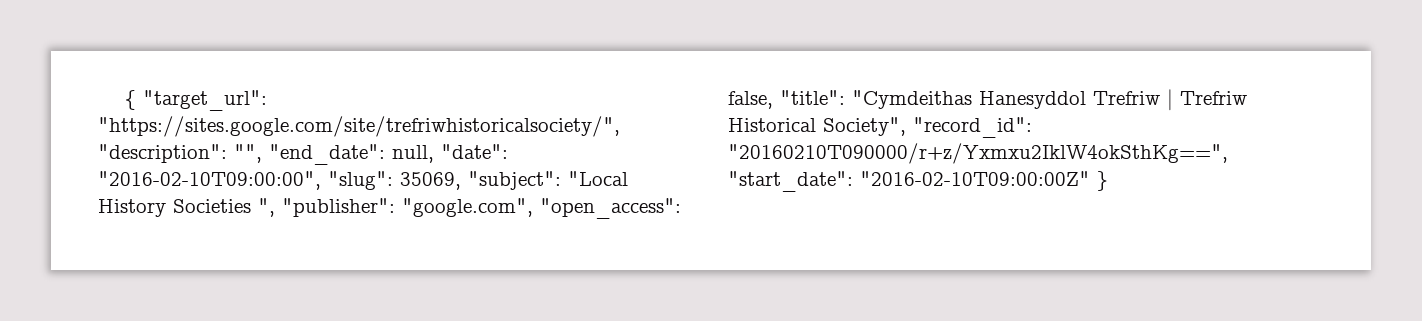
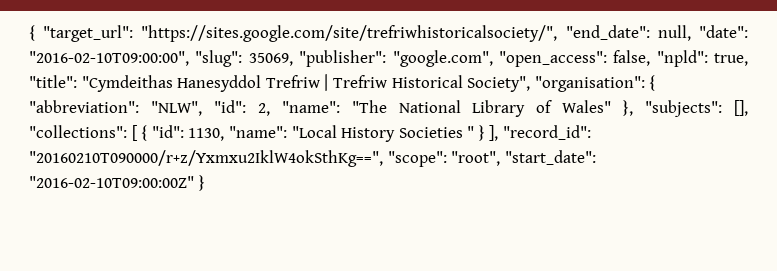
[98,144,262,163] "description": "", -> (558, 33) none
[468,171,628,190] [98,198,275,217] "subject": "Local History Societies ", -> (293, 59) none
(773, 100) none -> [656,50,748,67] "npld": true,
[913,117,1032,138] [728,143,1228,164] "record_id": "20160210T090000/r+z/Yxmxu2IklW4okSthKg==", -> [534,75,656,92] [29,100,748,117] [29,125,592,142] [29,150,501,167] "organisation": { "abbreviation": "NLW", "id": 2, "name": "The National Library of Wales" }, "subjects": [], "collections": [ { "id": 1130, "name": "Local History Societies " } ], "record_id": "20160210T090000/r+z/Yxmxu2IklW4okSthKg==", "scope": "root",

